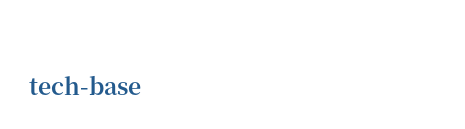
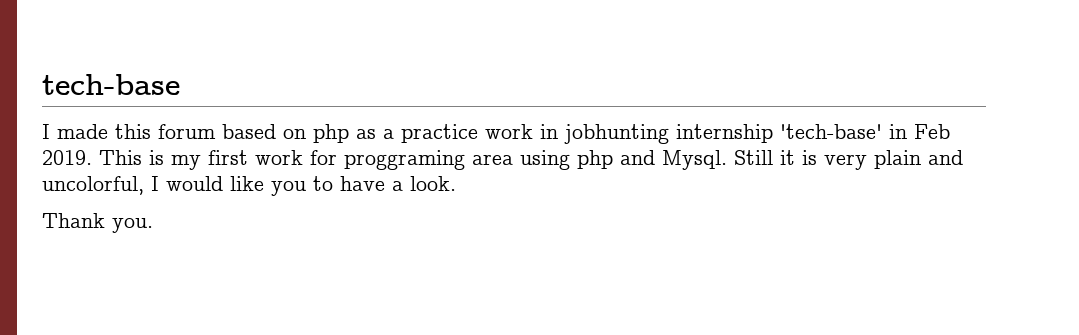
(141, 85) none -> [42,124,950,144] [42,150,963,170] [42,176,456,196] [42,213,153,233] // I made this forum based on php as a practice work in jobhunting internship 'tech-base' in Feb 2019. This is my first work for proggraming area using php and Mysql. Still it is very plain and uncolorful, I would like you to have a look. // Thank you.

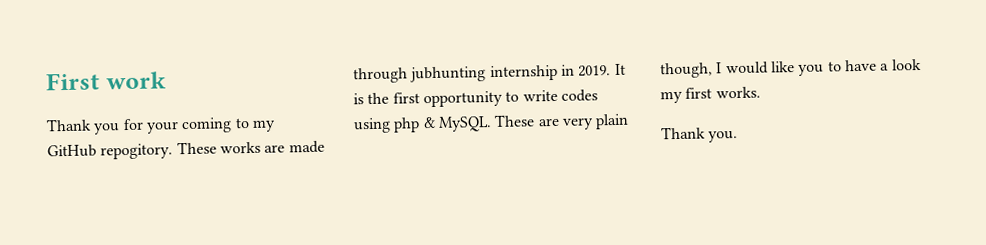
[42,74,180,95] [42,124,950,144] [42,150,963,170] [42,176,144,195] tech-base // I made this forum based on php as a practice work in jobhunting internship 'tech-base' in Feb 2019. This is my first work for proggraming area using php and Mysql. Still it is very plain and uncolorful, -> [46,71,167,91] [46,117,276,135] [47,140,325,160] [353,63,626,84] [353,89,598,108] [353,113,630,134] [660,62,713,79] First work // Thank you for your coming to my GitHub repogitory. These works are made through jubhunting internship in 2019. It is the first opportunity to write codes using php & MySQL. These are very plain though,
[410,176,456,191] look. -> [891,58,922,71] [660,86,761,104] look my first works.

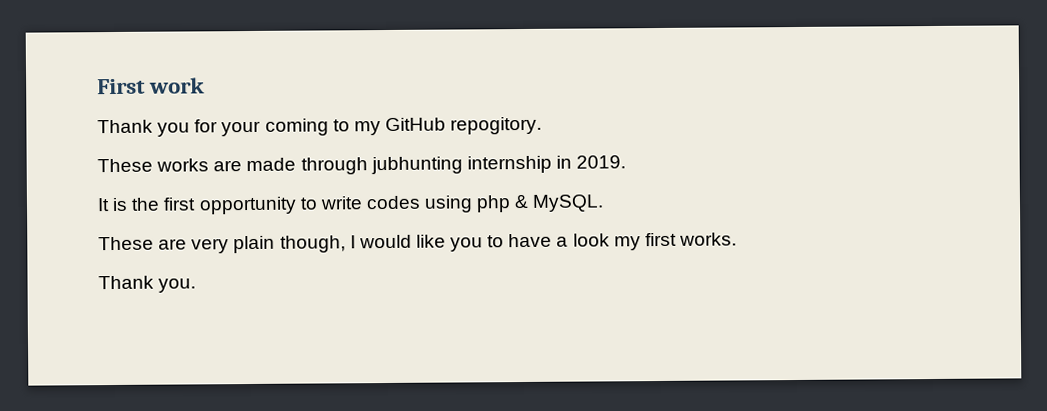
(174, 151) none -> (543, 125) //
(612, 71) none -> (627, 162) //
(492, 124) none -> (605, 203) //

